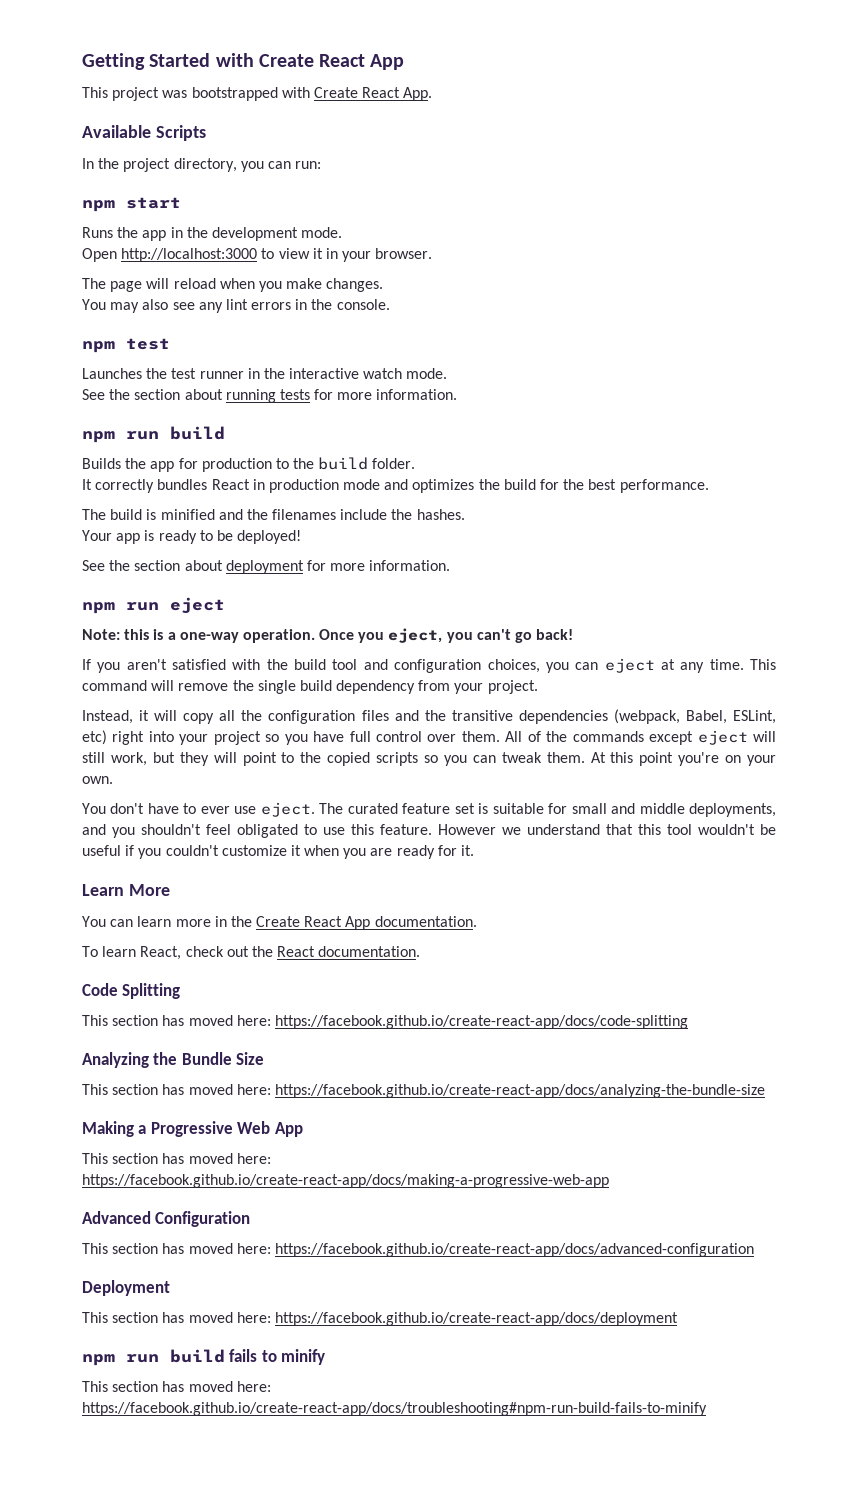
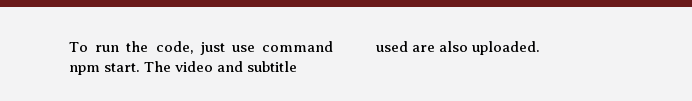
[82,53,405,70] [82,87,433,101] [82,125,206,141] [82,158,322,172] [82,197,181,212] [82,227,343,241] [82,248,433,262] [82,278,384,292] [82,299,390,313] [82,338,170,353] [82,368,448,379] [82,389,458,403] [82,426,225,443] [82,457,416,472] [82,479,709,493] [82,509,465,520] [82,530,302,544] [82,560,451,574] [82,597,225,614] [82,628,574,643] [82,658,777,673] [82,680,538,694] [82,709,776,724] [82,730,777,745] [82,752,776,766] [82,776,113,784] [82,802,777,817] [82,824,776,838] [82,845,475,859] [82,884,170,896] [82,916,477,930] [82,946,421,960] [82,983,181,999] [82,1015,688,1029] [82,1052,265,1068] [82,1084,765,1098] [82,1121,303,1137] [82,1153,271,1164] [82,1174,609,1188] [82,1211,251,1227] [82,1243,754,1257] [82,1280,170,1296] [82,1312,678,1326] [82,1349,326,1366] [82,1381,271,1392] [82,1402,707,1416] Getting Started with Create React App // This project was bootstrapped with Create React App. // Available Scripts // In the project directory, you can run: // npm start // Runs the app in the development mode. // Open http://localhost:3000 to view it in your browser. // The page will reload when you make changes. // You may also see any lint errors in the console. // npm test // Launches the test runner in the interactive watch mode. // See the section about running tests for more information. // npm run build // Builds the app for production to the build folder. // It correctly bundles React in production mode and optimizes the build for the best performance. // The build is minified and the filenames include the hashes. // Your app is ready to be deployed! // See the section about deployment for more information. // npm run eject // Note: this is a one-way operation. Once you eject, you can't go back! // If you aren't satisfied with the build tool and configuration choices, you can eject at any time. This command will remove the single build dependency from your project. // Instead, it will copy all the configuration files and the transitive dependencies (webpack, Babel, ESLint, etc) right into your project so you have full control over them. All of the commands except eject will still work, but they will point to the copied scripts so you can tweak them. At this point you're on your own. // You don't have to ever use eject. The curated feature set is suitable for small and middle deployments, and you shouldn't feel obligated to use this feature. However we understand that this tool wouldn't be useful if you couldn't customize it when you are ready for it. // Learn More // You can learn more in the Create React App documentation. // To learn React, check out the React documentation. // Code Splitting // This section has moved here: https://facebook.github.io/create-react-app/docs/code-splitting // Analyzing the Bundle Size // This section has moved here: https://facebook.github.io/create-react-app/docs/analyzing-the-bundle-size // Making a Progressive Web App // This section has moved here: https://facebook.github.io/create-react-app/docs/making-a-progressive-web-app // Advanced Configuration // This section has moved here: https://facebook.github.io/create-react-app/docs/advanced-configuration // Deployment // This section has moved here: https://facebook.github.io/create-react-app/docs/deployment // npm run build fails to minify // This section has moved here: https://facebook.github.io/create-react-app/docs/troubleshooting#npm-run-build-fails-to-minify -> [69,41,333,55] [69,61,298,75] [376,41,541,55] To run the code, just use command npm start. The video and subtitle used are also uploaded.

